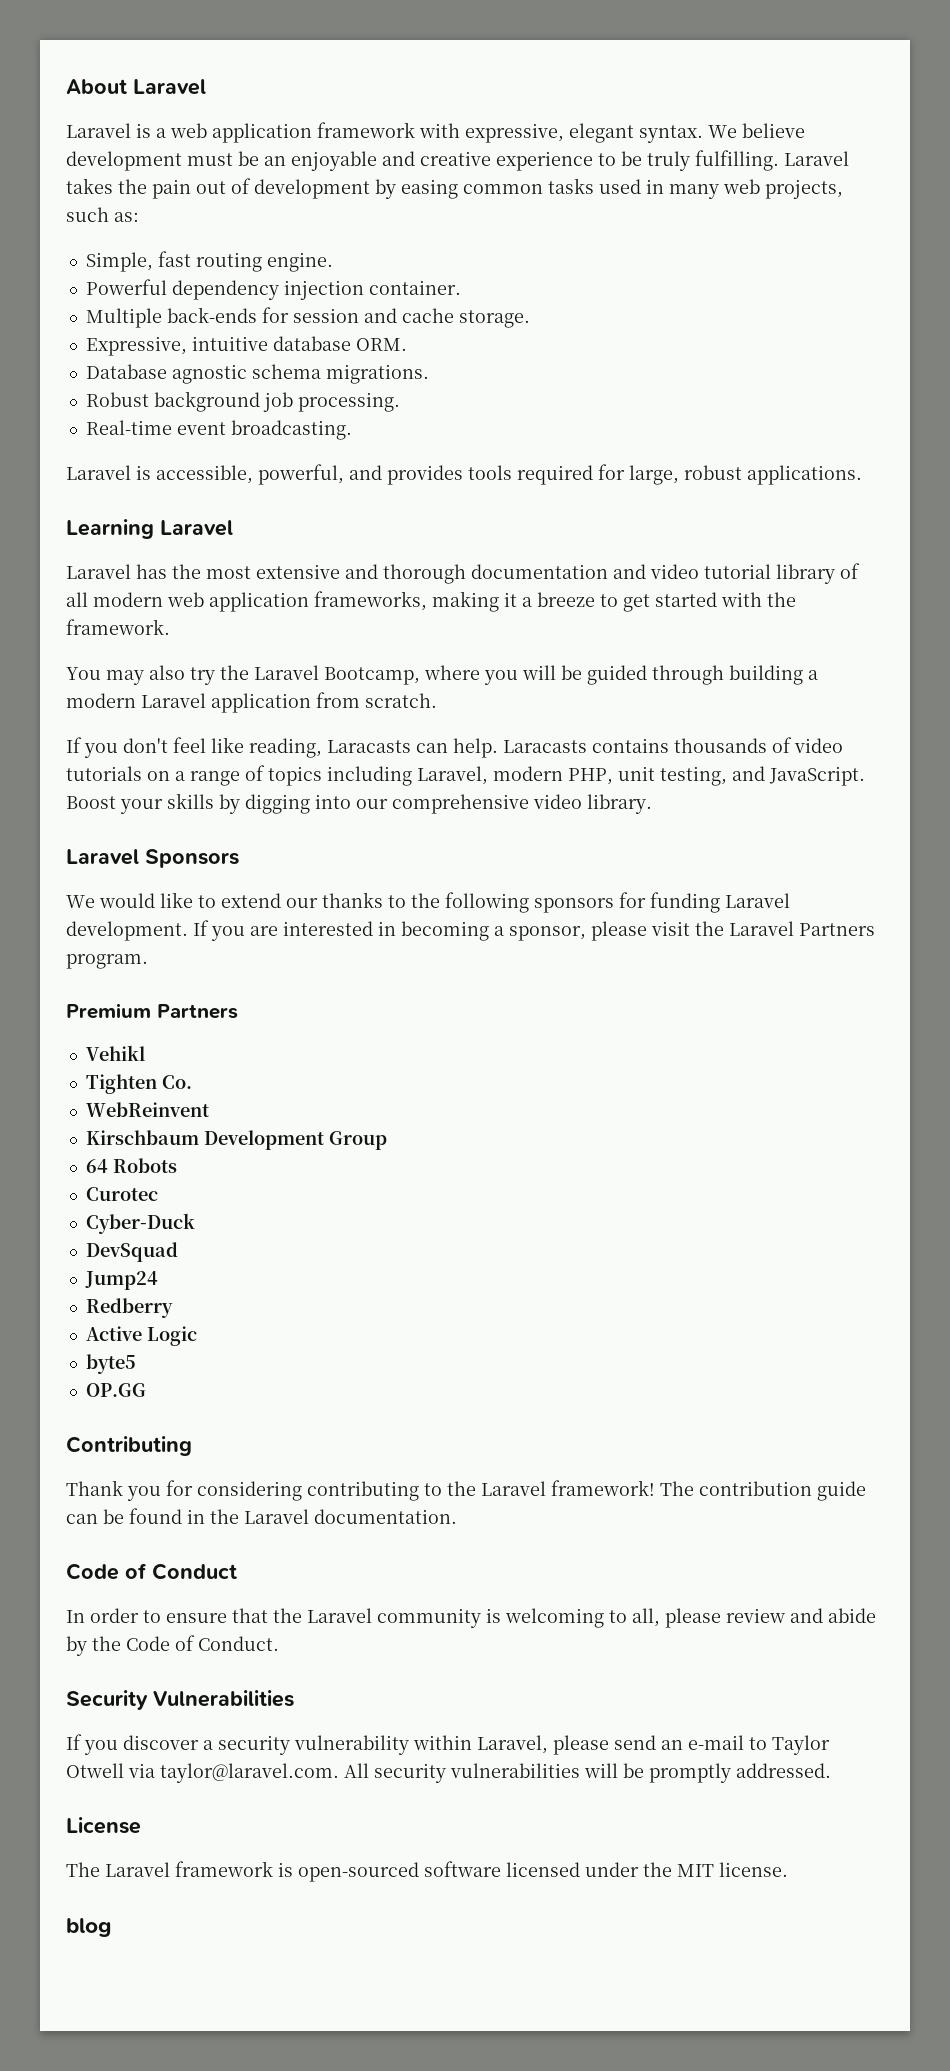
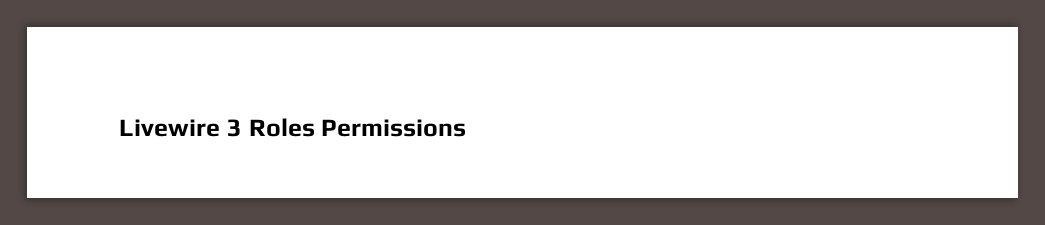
[66,79,206,95] [66,122,805,143] [66,150,849,171] [66,178,843,199] [66,207,139,222] [85,251,333,272] [85,279,461,300] [85,307,530,328] [85,336,407,356] [85,364,429,384] [85,391,400,412] [85,420,352,440] [66,464,862,485] [66,519,233,539] [66,563,860,584] [66,591,796,612] [66,619,170,635] [66,665,818,685] [66,692,437,713] [66,737,843,758] [66,765,865,786] [66,793,652,814] [66,849,239,868] [66,892,790,913] [66,920,875,941] [66,954,148,969] [66,1003,238,1019] [85,1045,145,1061] [85,1074,192,1094] [85,1102,209,1117] [85,1130,387,1150] [85,1158,177,1173] [85,1187,158,1201] [85,1213,195,1234] [85,1242,178,1262] [84,1271,158,1290] [85,1298,173,1318] [85,1326,197,1346] [85,1354,136,1374] [85,1383,146,1397] [66,1436,192,1456] [66,1480,866,1501] [66,1508,457,1524] [66,1563,237,1580] [66,1608,876,1628] [66,1635,279,1656] [66,1690,294,1710] [66,1734,830,1755] [66,1763,831,1783] [66,1817,141,1834] [66,1861,788,1882] [66,1918,112,1937] About Laravel // Laravel is a web application framework with expressive, elegant syntax. We believe development must be an enjoyable and creative experience to be truly fulfilling. Laravel takes the pain out of development by easing common tasks used in many web projects, such as: // Simple, fast routing engine. // Powerful dependency injection container. // Multiple back-ends for session and cache storage. // Expressive, intuitive database ORM. // Database agnostic schema migrations. // Robust background job processing. // Real-time event broadcasting. // Laravel is accessible, powerful, and provides tools required for large, robust applications. // Learning Laravel // Laravel has the most extensive and thorough documentation and video tutorial library of all modern web application frameworks, making it a breeze to get started with the framework. // You may also try the Laravel Bootcamp, where you will be guided through building a modern Laravel application from scratch. // If you don't feel like reading, Laracasts can help. Laracasts contains thousands of video tutorials on a range of topics including Laravel, modern PHP, unit testing, and JavaScript. Boost your skills by digging into our comprehensive video library. // Laravel Sponsors // We would like to extend our thanks to the following sponsors for funding Laravel development. If you are interested in becoming a sponsor, please visit the Laravel Partners program. // Premium Partners // Vehikl // Tighten Co. // WebReinvent // Kirschbaum Development Group // 64 Robots // Curotec // Cyber-Duck // DevSquad // Jump24 // Redberry // Active Logic // byte5 // OP.GG // Contributing // Thank you for considering contributing to the Laravel framework! The contribution guide can be found in the Laravel documentation. // Code of Conduct // In order to ensure that the Laravel community is welcoming to all, please review and abide by the Code of Conduct. // Security Vulnerabilities // If you discover a security vulnerability within Laravel, please send an e-mail to Taylor Otwell via taylor@laravel.com. All security vulnerabilities will be promptly addressed. // License // The Laravel framework is open-sourced software licensed under the MIT license. // blog -> [119,118,467,137] Livewire 3 Roles Permissions

